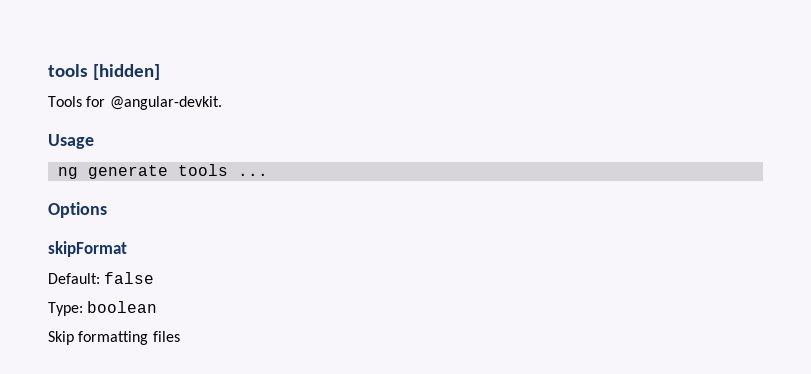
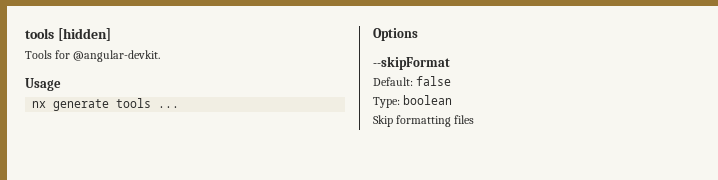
[57,167,78,179] ng -> [32,101,47,108] nx
[48,241,127,257] skipFormat -> [373,56,450,70] --skipFormat

